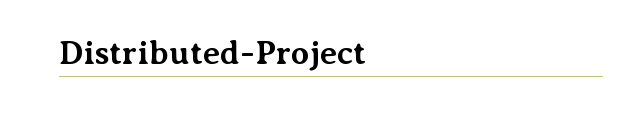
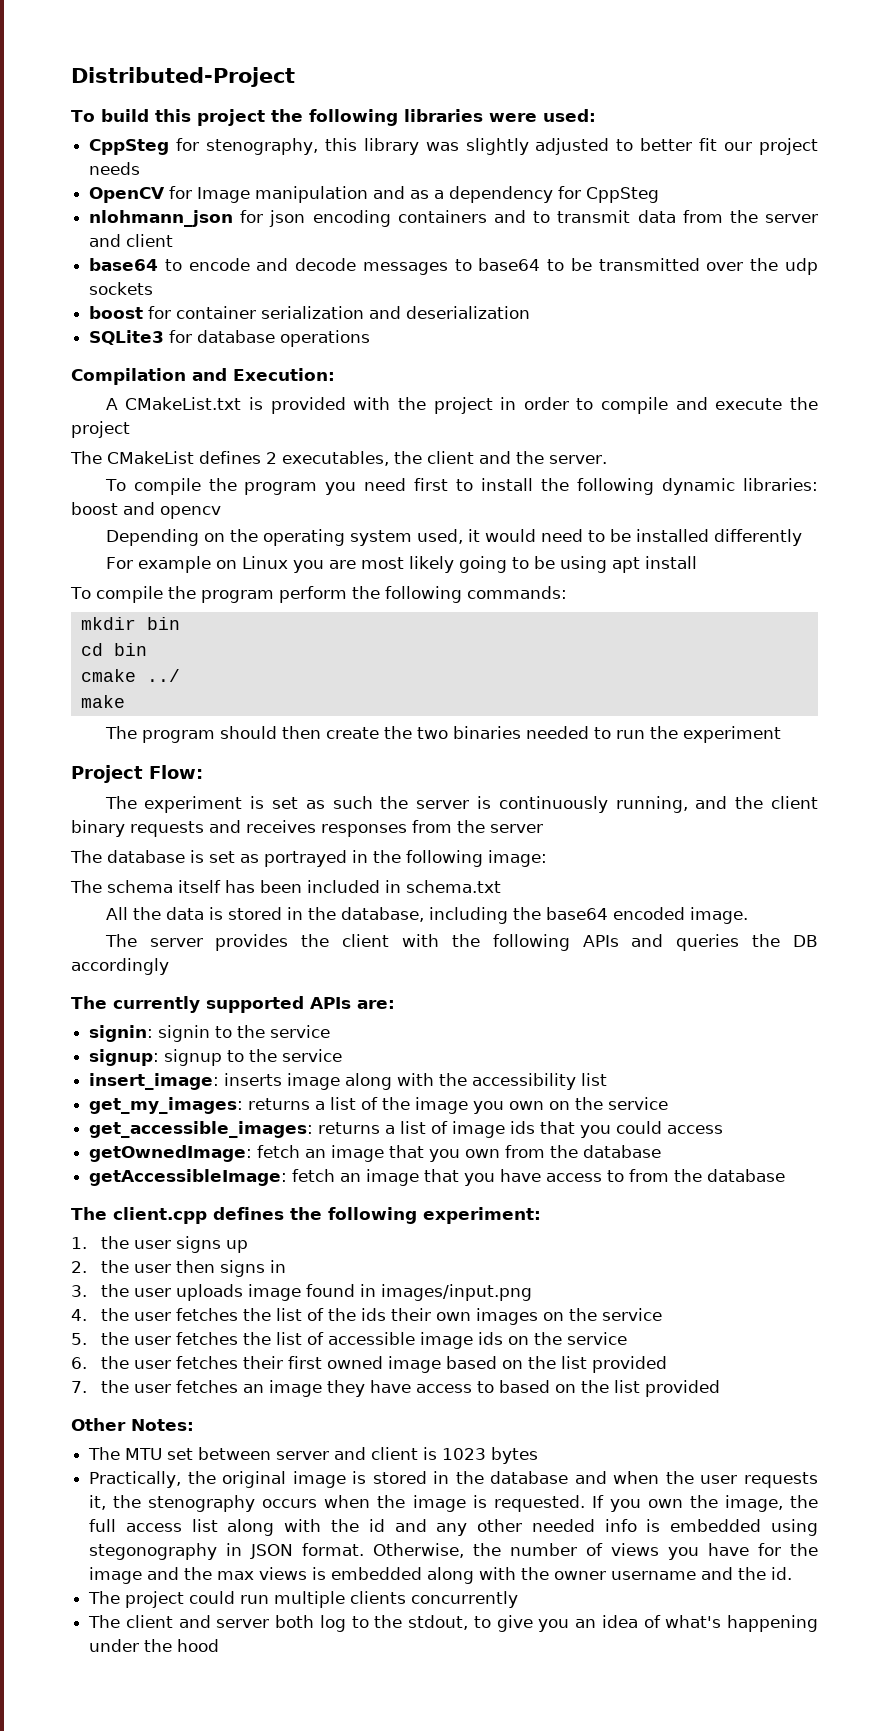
(366, 55) none -> [71,109,596,126] [89,138,819,155] [89,162,141,175] [89,186,660,203] [89,210,818,227] [89,234,174,247] [89,258,818,275] [89,282,154,295] [89,306,531,319] [89,330,371,347] [71,368,335,385] [105,397,818,414] [71,421,130,438] [70,451,607,466] [104,478,818,495] [71,502,221,519] [105,529,802,546] [105,556,697,573] [70,586,567,603] [80,617,180,630] [80,643,147,656] [80,669,180,682] [80,695,125,708] [104,726,781,743] [71,765,203,783] [104,796,818,813] [71,820,543,837] [70,850,547,867] [70,880,501,893] [105,907,748,924] [104,934,819,951] [71,958,169,975] [71,996,395,1013] [89,1025,331,1042] [89,1049,343,1066] [89,1073,608,1090] [89,1097,669,1114] [89,1121,724,1138] [89,1145,662,1162] [89,1169,786,1186] [71,1207,541,1224] [71,1236,248,1253] [71,1260,286,1277] [71,1284,532,1301] [71,1308,662,1325] [71,1332,627,1349] [71,1356,667,1373] [71,1380,720,1397] [71,1418,194,1431] [88,1447,539,1464] [89,1471,818,1488] [89,1495,819,1512] [89,1519,818,1536] [89,1543,818,1560] [89,1567,793,1584] [88,1591,519,1608] [88,1615,819,1632] [89,1639,220,1652] // To build this project the following libraries were used: // CppSteg for stenography, this library was slightly adjusted to better fit our project needs // OpenCV for Image manipulation and as a dependency for CppSteg // nlohmann_json for json encoding containers and to transmit data from the server and client // base64 to encode and decode messages to base64 to be transmitted over the udp sockets // boost for container serialization and deserialization // SQLite3 for database operations // Compilation and Execution: // A CMakeList.txt is provided with the project in order to compile and execute the project // The CMakeList defines 2 executables, the client and the server. // To compile the program you need first to install the following dynamic libraries: boost and opencv // Depending on the operating system used, it would need to be installed differently // For example on Linux you are most likely going to be using apt install // To compile the program perform the following commands: // mkdir bin // cd bin // cmake ../ // make // The program should then create the two binaries needed to run the experiment // Project Flow: // The experiment is set as such the server is continuously running, and the client binary requests and receives responses from the server // The database is set as portrayed in the following image: // The schema itself has been included in schema.txt // All the data is stored in the database, including the base64 encoded image. // The server provides the client with the following APIs and queries the DB accordingly // The currently supported APIs are: // signin: signin to the service // signup: signup to the service // insert_image: inserts image along with the accessibility list // get_my_images: returns a list of the image you own on the service // get_accessible_images: returns a list of image ids that you could access // getOwnedImage: fetch an image that you own from the database // getAccessibleImage: fetch an image that you have access to from the database // The client.cpp defines the following experiment: // 1. the user signs up // 2. the user then signs in // 3. the user uploads image found in images/input.png // 4. the user fetches the list of the ids their own images on the service // 5. the user fetches the list of accessible image ids on the service // 6. the user fetches their first owned image based on the list provided // 7. the user fetches an image they have access to based on the list provided // Other Notes: // The MTU set between server and client is 1023 bytes // Practically, the original image is stored in the database and when the user requests it, the stenography occurs when the image is requested. If you own the image, the full access list along with the id and any other needed info is embedded using stegonography in JSON format. Otherwise, the number of views you have for the image and the max views is embedded along with the owner username and the id. // The project could run multiple clients concurrently // The client and server both log to the stdout, to give you an idea of what's happening under the hood

